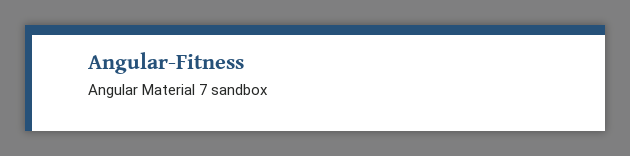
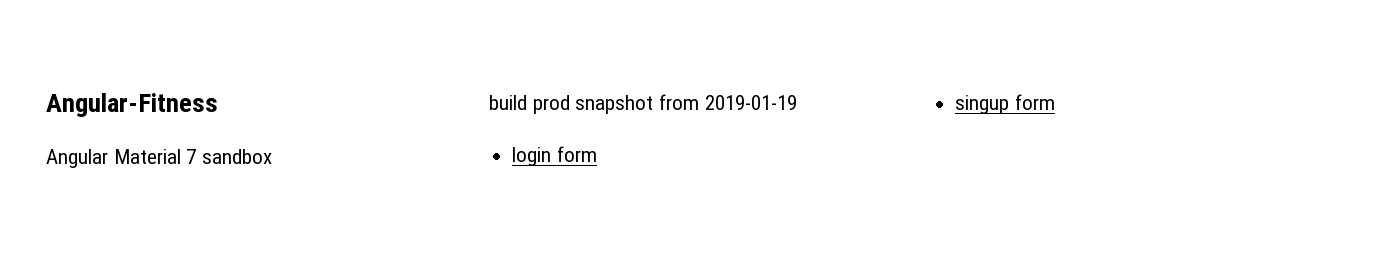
(269, 89) none -> [489,94,797,114] [512,146,597,166] [955,94,1055,114] // build prod snapshot from 2019-01-19 // login form // singup form

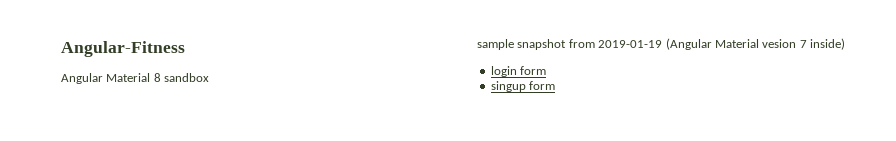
[186,149,197,164] 7 -> [153,73,161,82] 8
[489,95,570,114] build prod -> [477,39,514,50] sample
(797, 102) none -> [665,38,845,50] (Angular Material vesion 7 inside)

